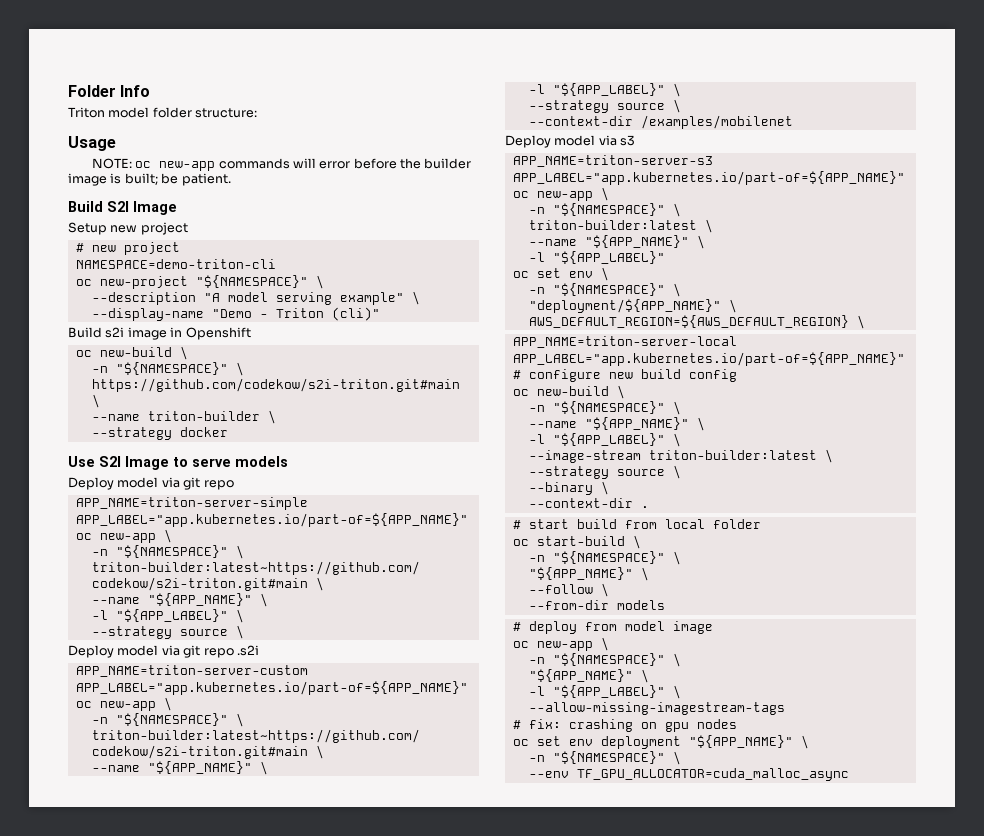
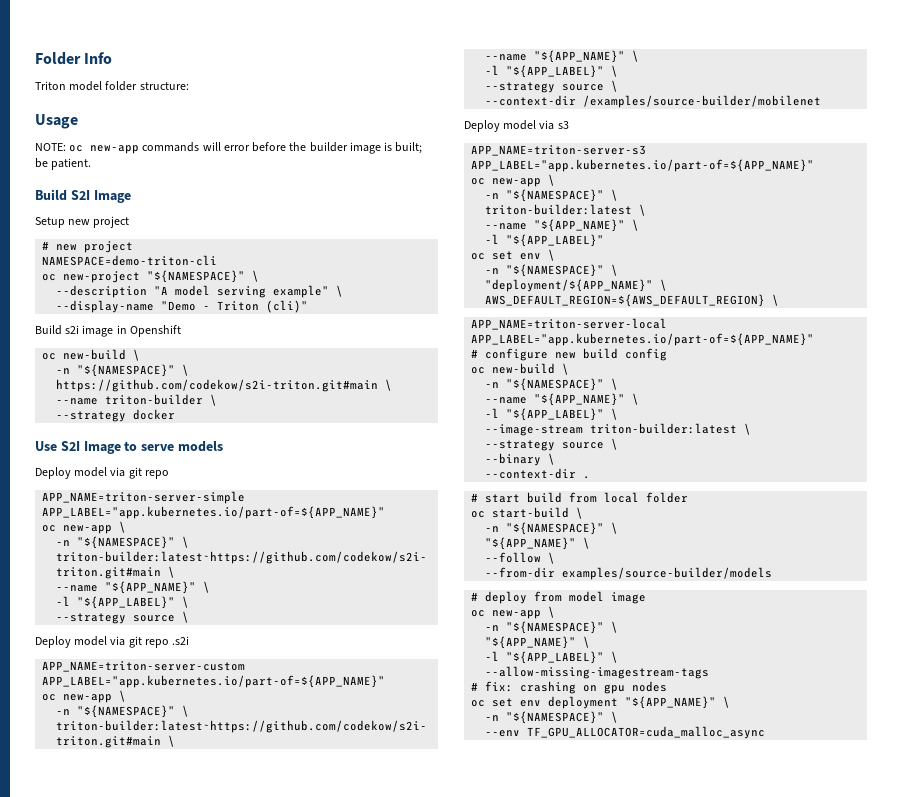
[640,115,793,129] /examples/mobilenet -> [583,95,822,108] /examples/source-builder/mobilenet
[616,600,665,610] models -> [562,567,773,580] examples/source-builder/models

